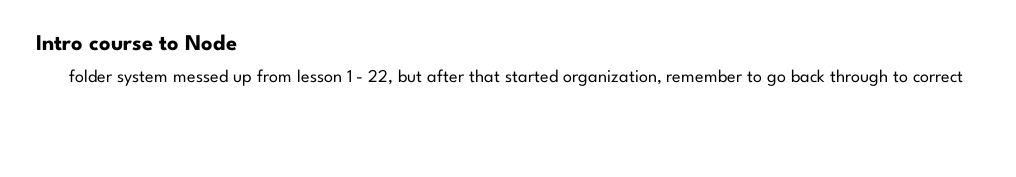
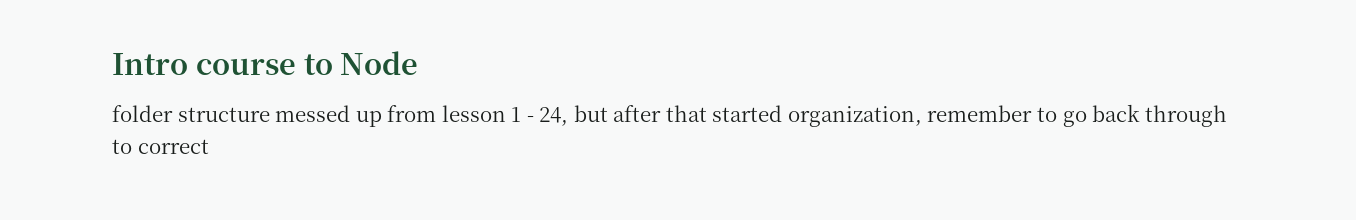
[117,71,169,86] system -> [177,107,270,122] structure
[368,69,394,85] 22, -> [539,107,569,126] 24,

